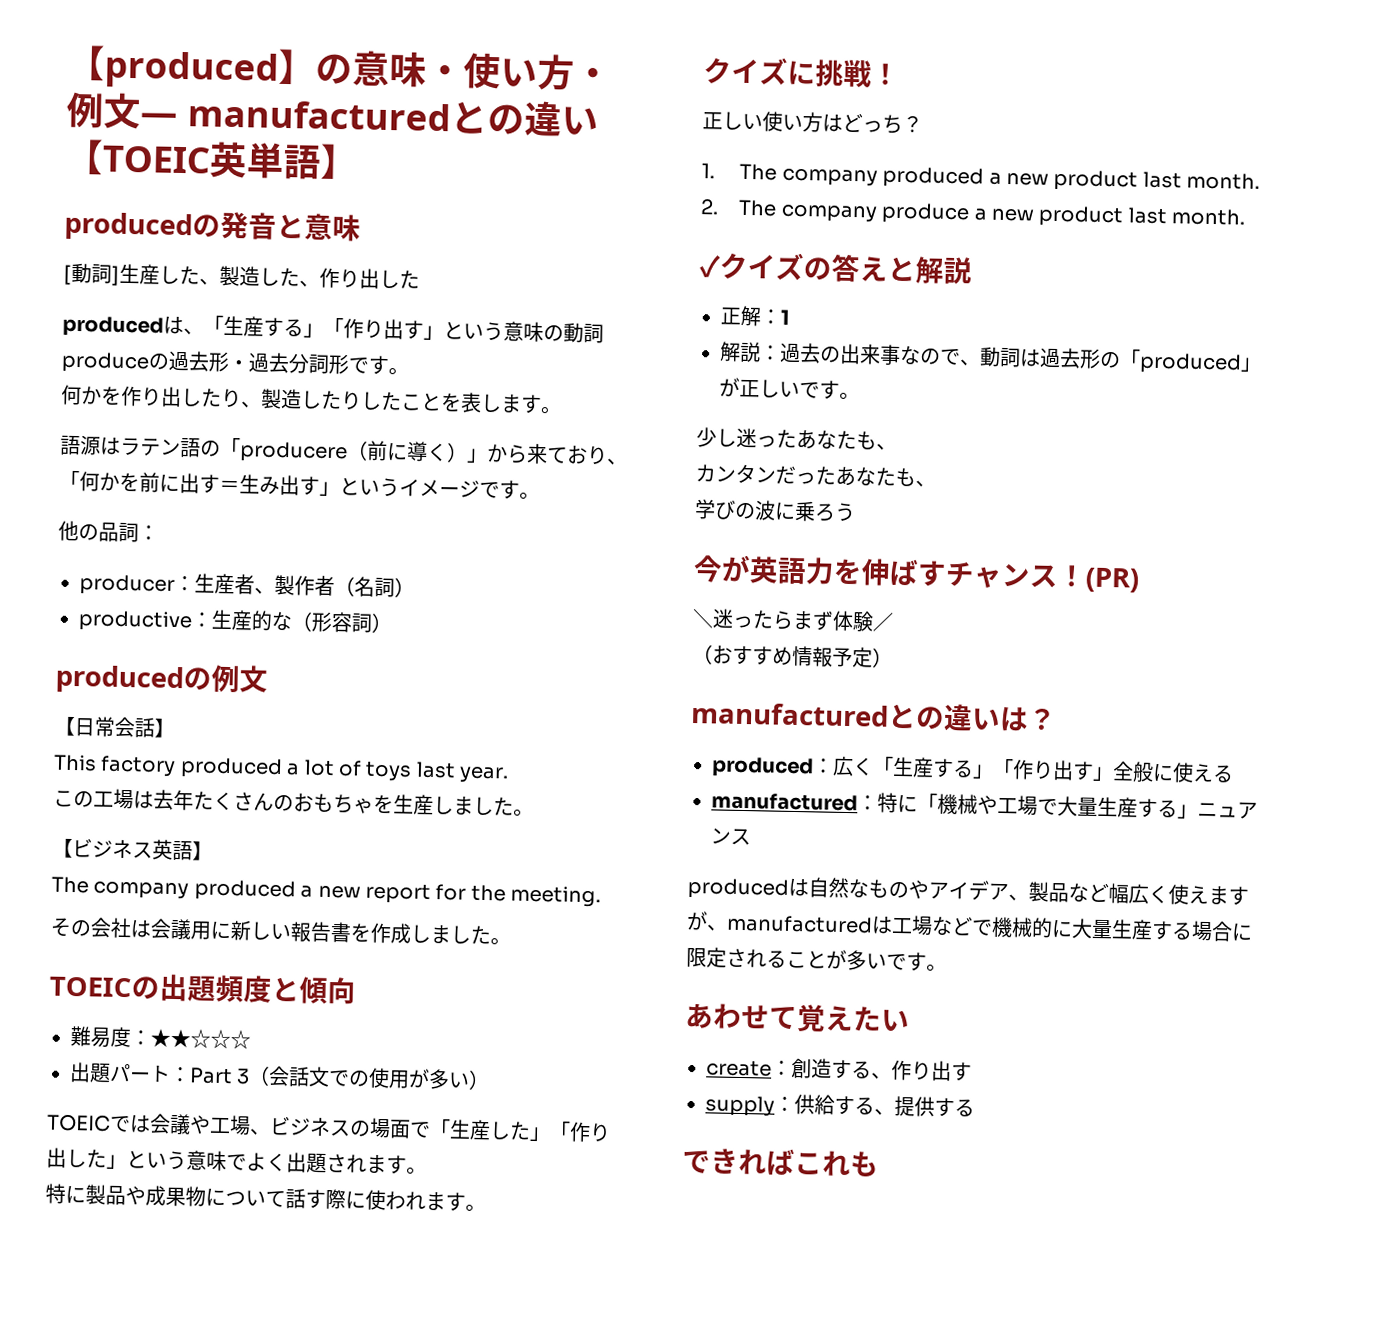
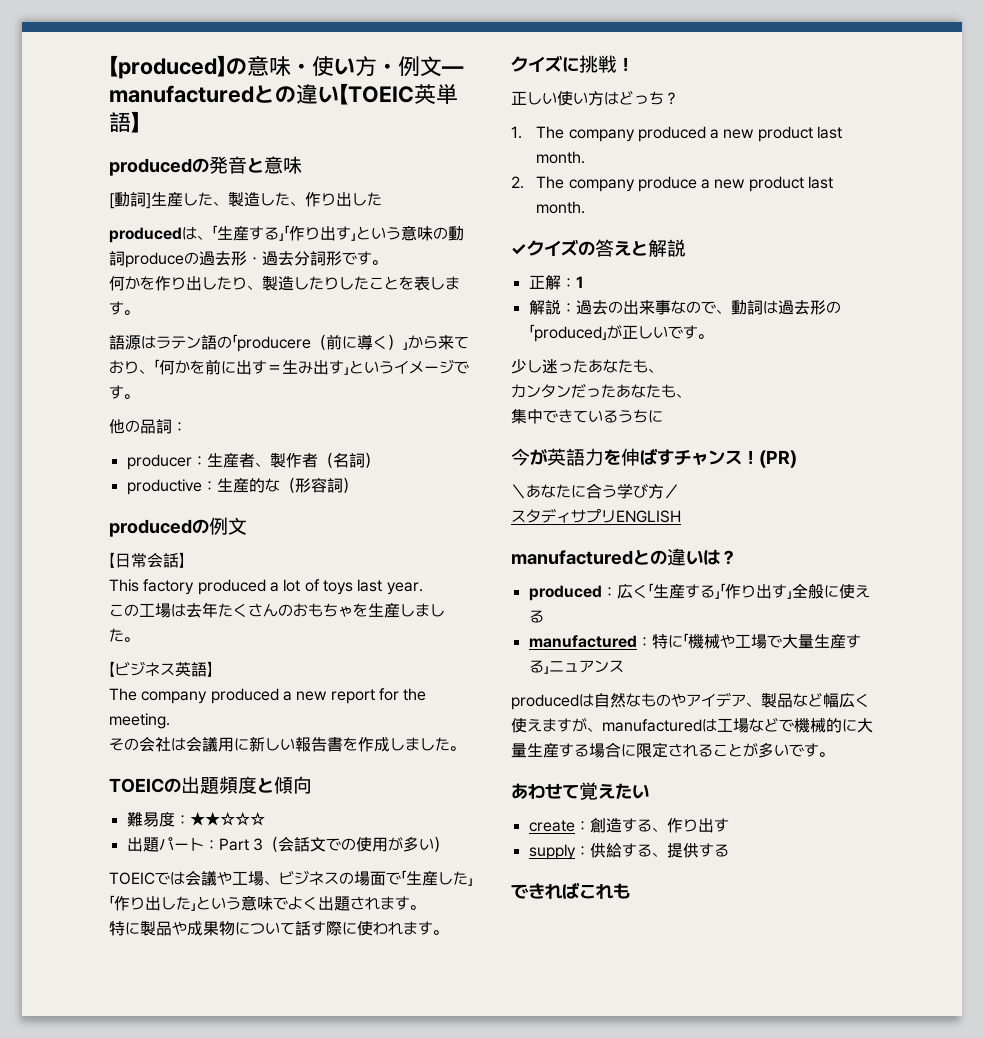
[694,499,856,522] 学びの波に乗ろう -> [511,409,663,424] 集中できているうちに
[712,608,894,633] [692,643,893,668] 迷ったらまず体験／ // （おすすめ情報予定） -> [526,483,679,499] [511,508,681,523] あなたに合う学び方／ // スタディサプリENGLISH

